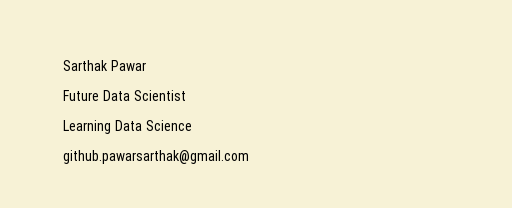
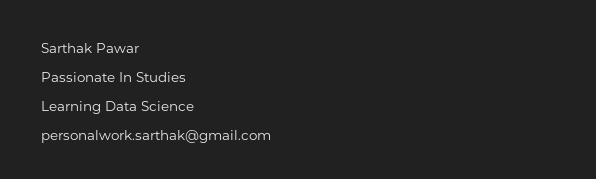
[63,90,186,101] Future Data Scientist -> [41,72,186,82] Passionate In Studies
[63,150,249,164] github.pawarsarthak@gmail.com -> [41,130,271,143] personalwork.sarthak@gmail.com

